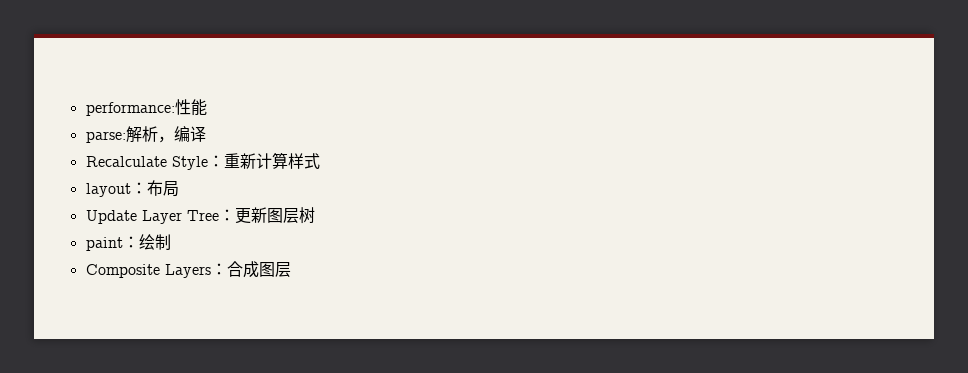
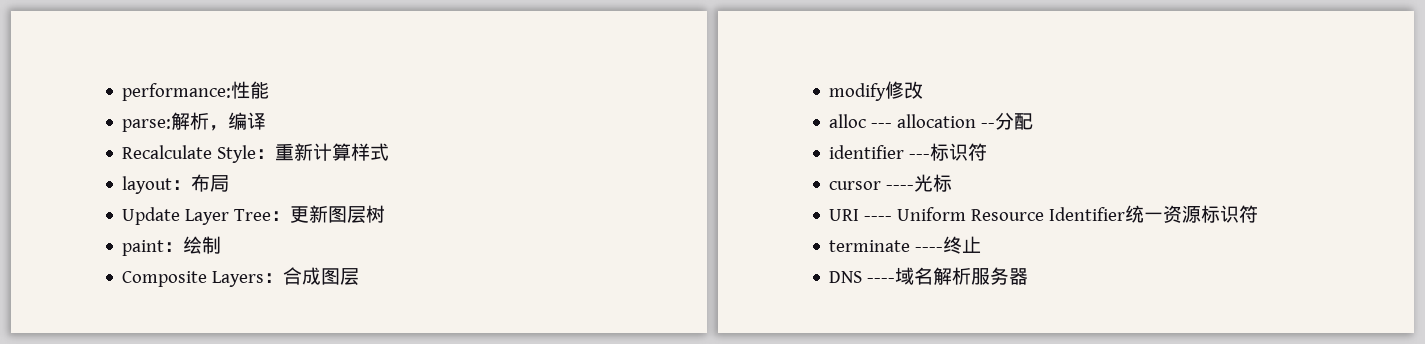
(291, 269) none -> [829,81,924,101] [829,112,1034,130] [829,143,988,161] [829,174,953,192] [829,205,1259,223] [829,236,982,254] [829,267,1029,285] // modify修改 // alloc --- allocation --分配 // identifier ---标识符 // cursor ----光标 // URI ---- Uniform Resource Identifier统一资源标识符 // terminate ----终止 // DNS ----域名解析服务器

